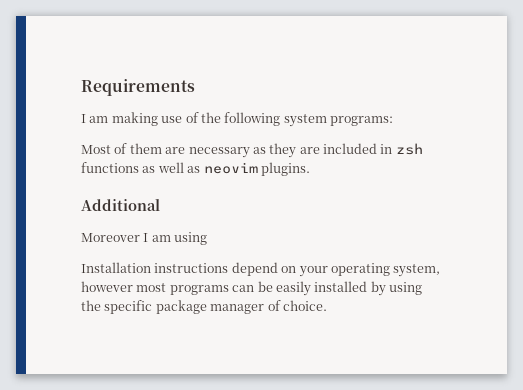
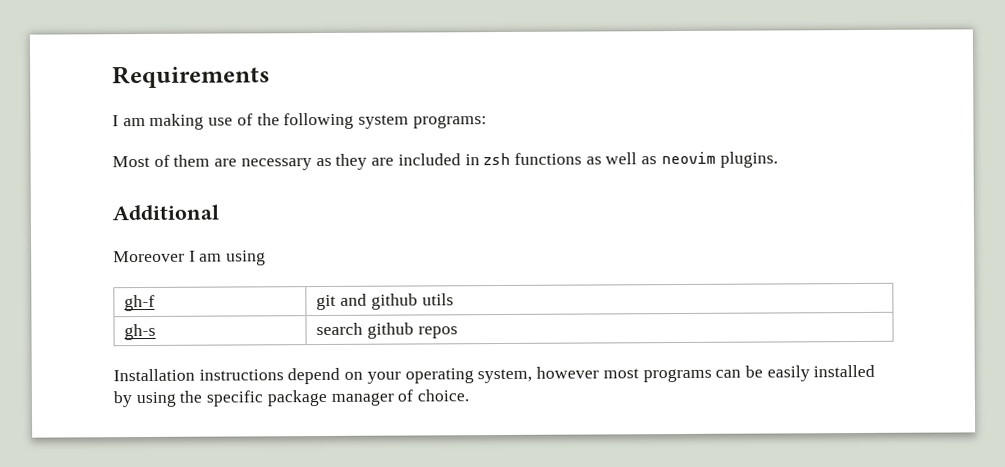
(208, 238) none -> [124,294,156,312] [316,293,454,311] [124,323,157,341] [316,322,458,339] // gh-f | git and github utils // gh-s | search github repos

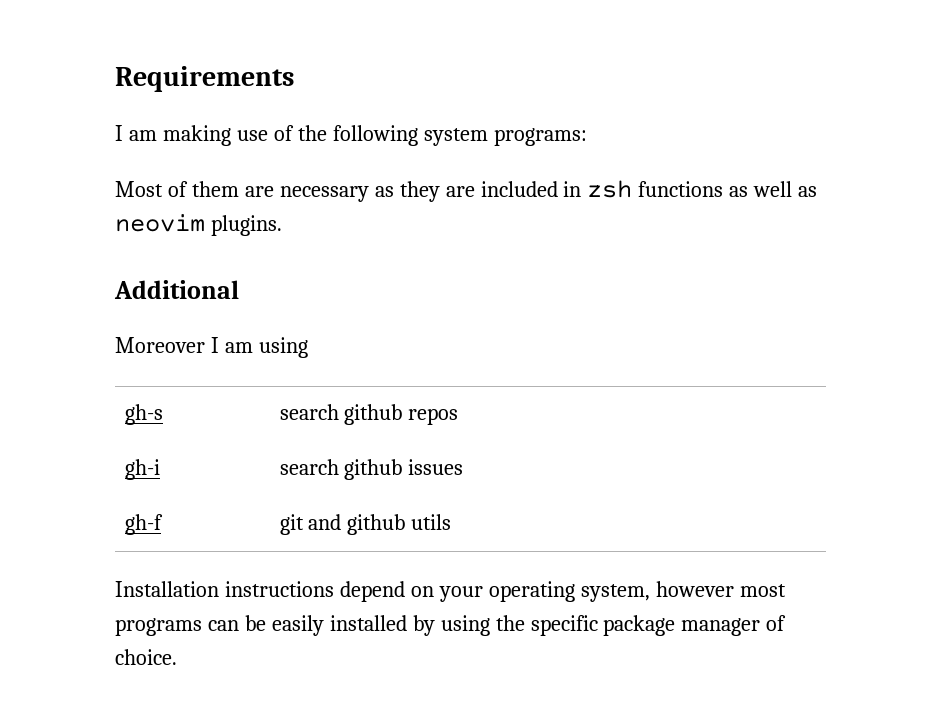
(267, 258) none -> [124,404,163,425] [279,404,459,425] [124,459,160,480] [279,459,464,480] // gh-s | search github repos // gh-i | search github issues
[124,323,157,341] [316,322,458,339] // gh-s | search github repos -> (452, 522) none

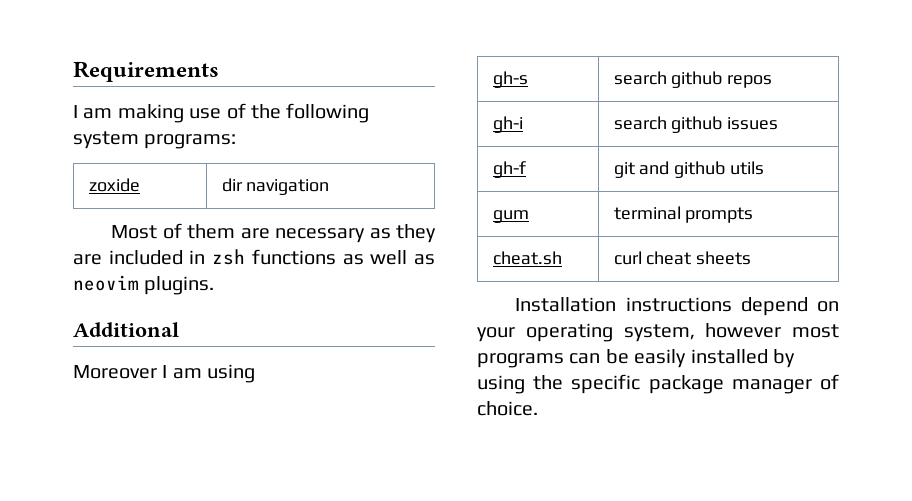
(587, 137) none -> [88,178,140,192] [221,178,330,195] // zoxide | dir navigation
(452, 522) none -> [492,210,529,223] [613,206,754,223] [492,251,562,265] [613,251,752,265] // gum | terminal prompts // cheat.sh | curl cheat sheets

